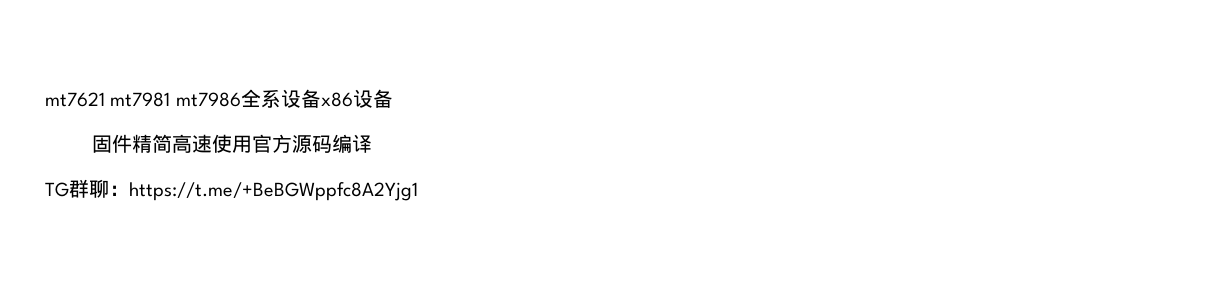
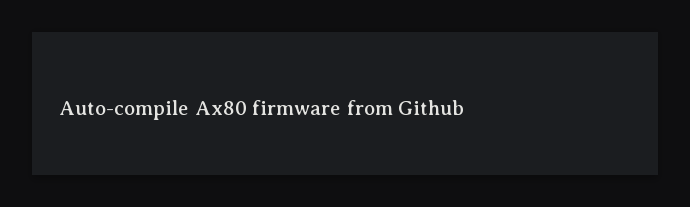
[45,89,393,108] [92,134,373,153] [45,179,418,201] mt7621 mt7981 mt7986全系设备x86设备 // 固件精简高速使用官方源码编译 // TG群聊：https://t.me/+BeBGWppfc8A2Yjg1 -> [59,100,465,120] Auto-compile Ax80 firmware from Github

